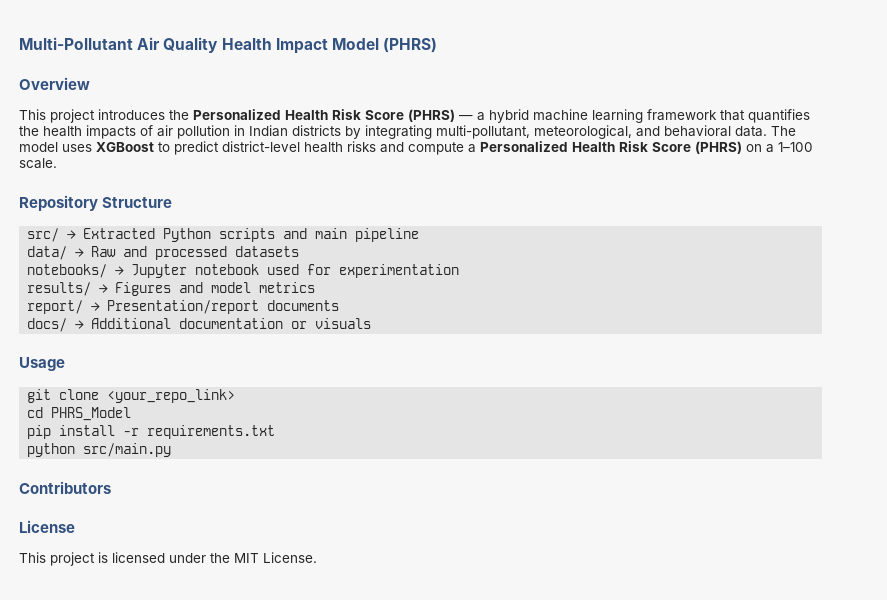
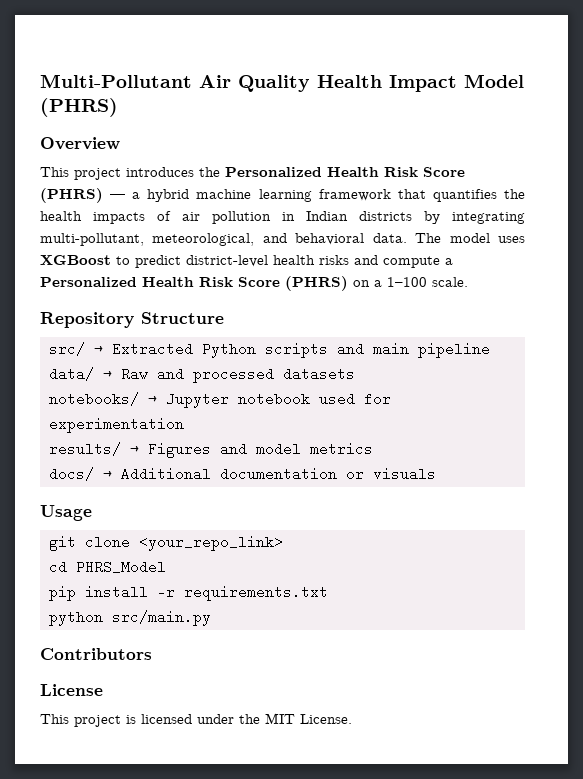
[27,300,340,314] // report/ → Presentation/report documents -> (373, 449) none

